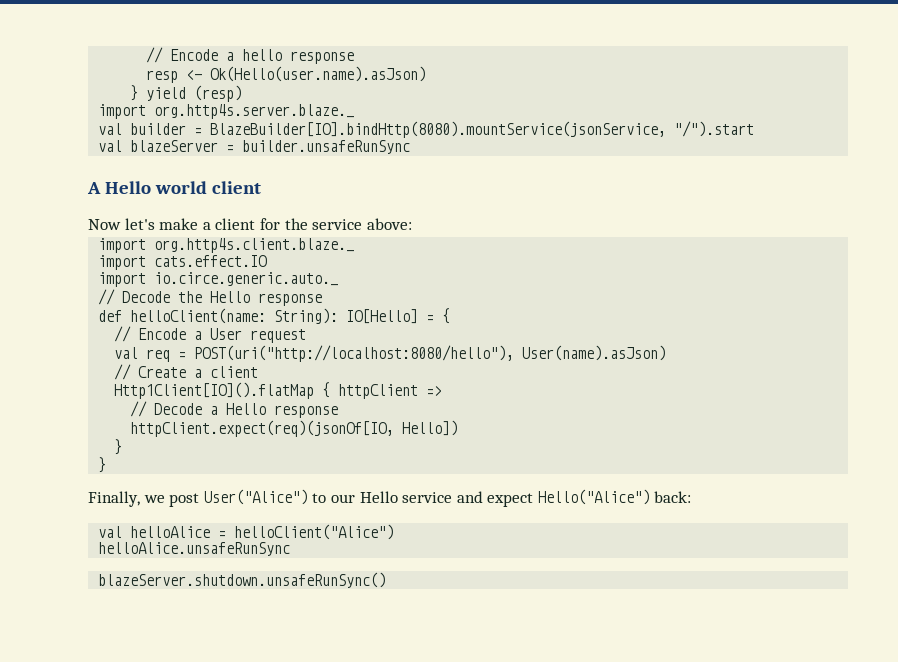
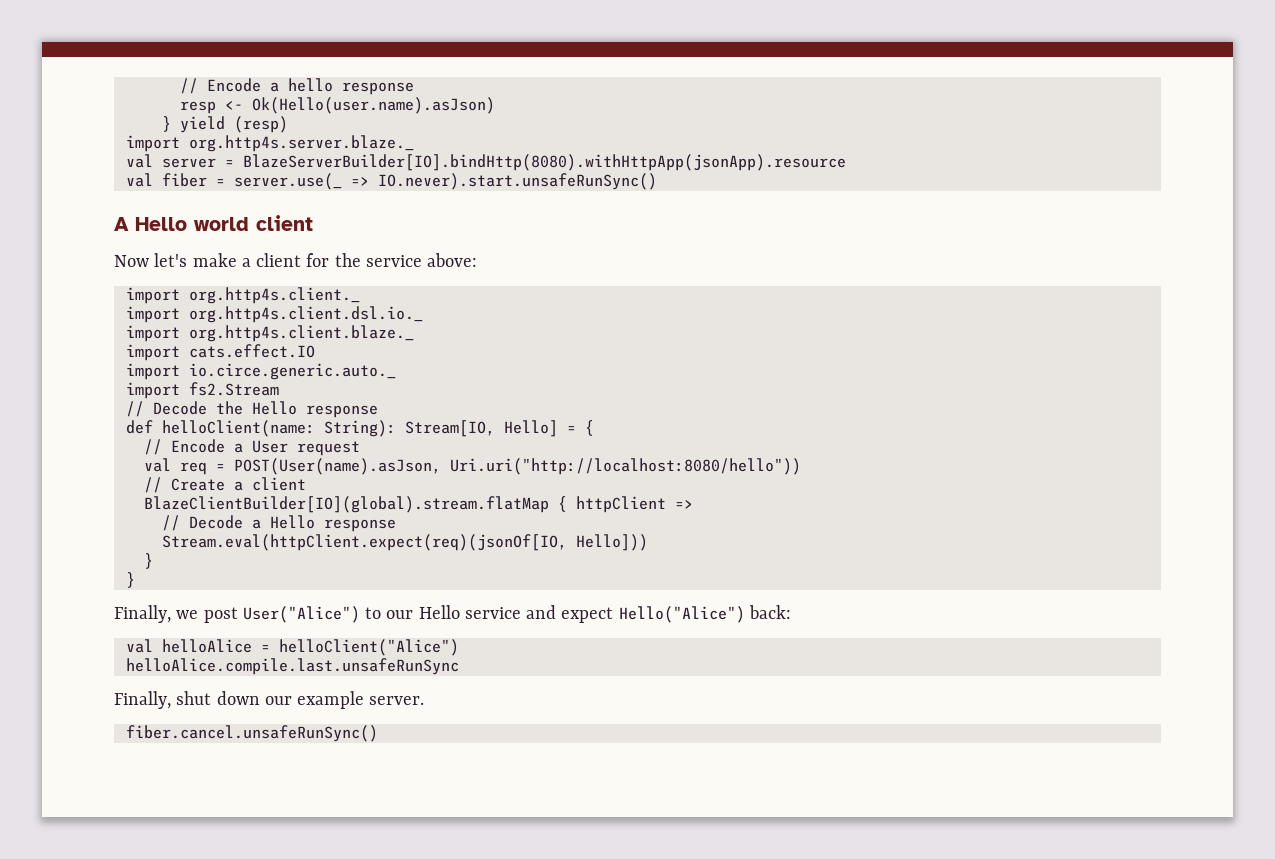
[130,121,755,138] [98,140,411,154] builder = BlazeBuilder[IO].bindHttp(8080).mountService(jsonService, "/").start // val blazeServer = builder.unsafeRunSync -> [161,154,846,171] [125,173,657,190] server = BlazeServerBuilder[IO].bindHttp(8080).withHttpApp(jsonApp).resource // val fiber = server.use(_ => IO.never).start.unsafeRunSync()
(412, 224) none -> [125,287,360,304] [125,306,423,323] // import org.http4s.client._ // import org.http4s.client.dsl.io._
(339, 279) none -> [125,382,279,399] // import fs2.Stream
[346,309,419,324] IO[Hello] -> [404,420,558,437] Stream[IO, Hello]
[194,345,667,362] POST(uri("http://localhost:8080/hello"), User(name).asJson) -> [233,458,801,475] POST(User(name).asJson, Uri.uri("http://localhost:8080/hello"))
[114,382,315,399] Http1Client[IO]().flatMap -> [143,496,549,513] BlazeClientBuilder[IO](global).stream.flatMap
[130,420,459,437] httpClient.expect(req)(jsonOf[IO, Hello]) -> [161,534,648,551] Stream.eval(httpClient.expect(req)(jsonOf[IO, Hello]))
[98,542,291,556] [98,572,387,588] helloAlice.unsafeRunSync // blazeServer.shutdown.unsafeRunSync() -> [125,658,459,675] [114,691,425,709] [125,725,378,742] helloAlice.compile.last.unsafeRunSync // Finally, shut down our example server. // fiber.cancel.unsafeRunSync()

